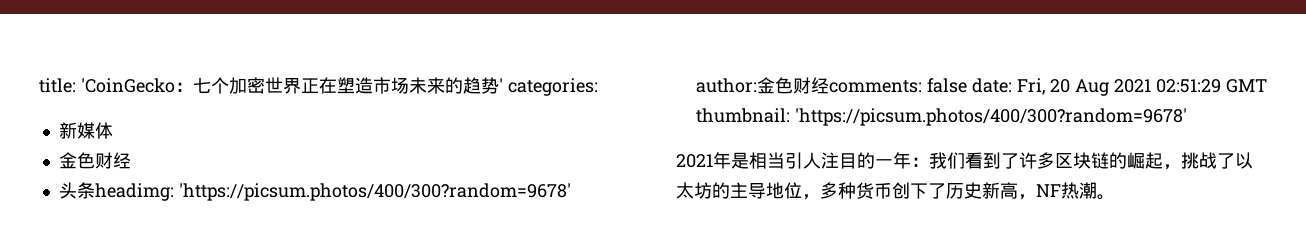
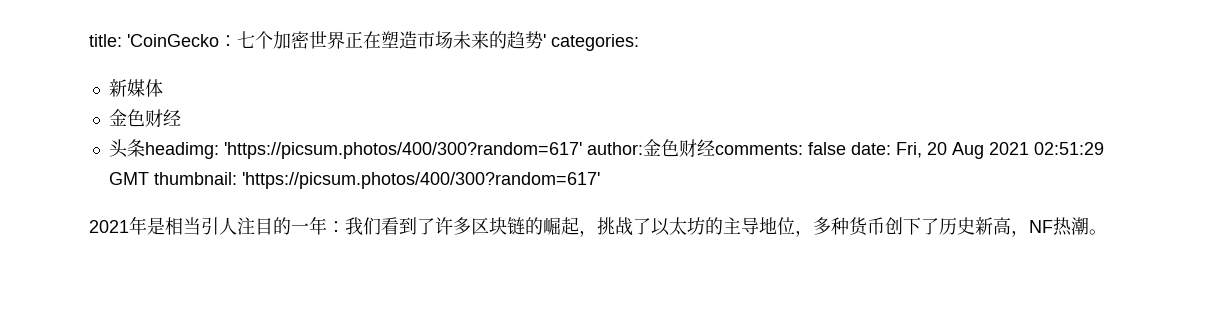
[178,183,571,201] 'https://picsum.photos/400/300?random=9678' -> [223,142,582,159] 'https://picsum.photos/400/300?random=617'
[794,108,1187,126] 'https://picsum.photos/400/300?random=9678' -> [241,172,600,189] 'https://picsum.photos/400/300?random=617'

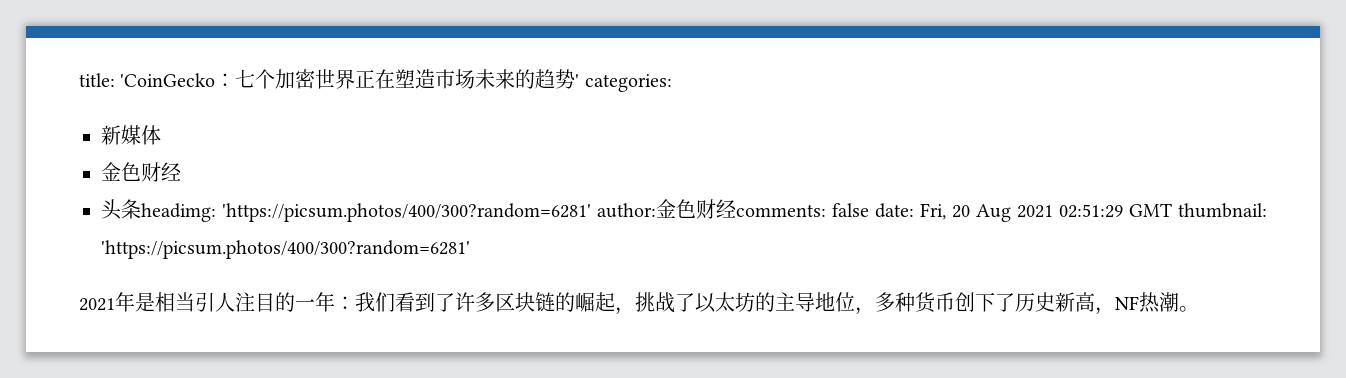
[223,142,582,159] 'https://picsum.photos/400/300?random=617' -> [222,203,591,222] 'https://picsum.photos/400/300?random=6281'
[241,172,600,189] 'https://picsum.photos/400/300?random=617' -> [101,240,470,259] 'https://picsum.photos/400/300?random=6281'

